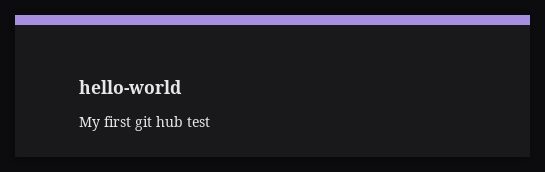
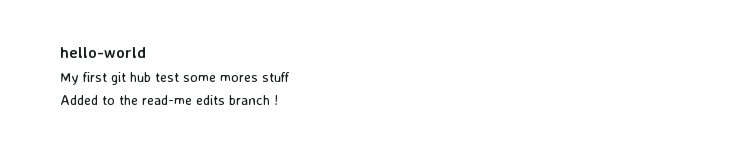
(210, 122) none -> [183,72,290,82] [60,95,278,105] some mores stuff // Added to the read-me edits branch !

